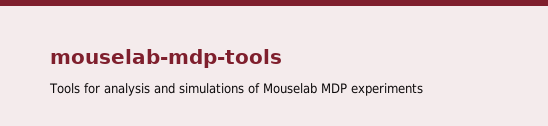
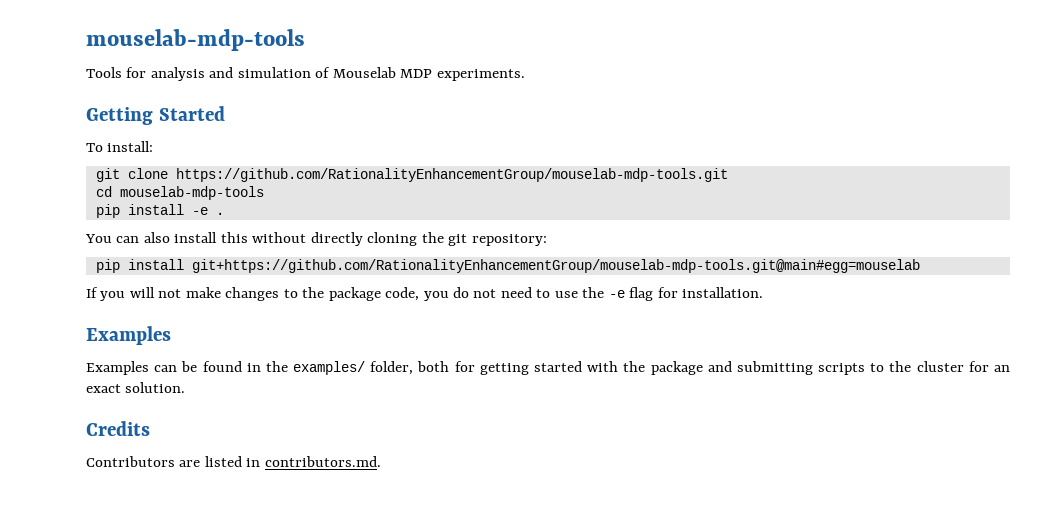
[178,83,244,94] simulations -> [237,67,311,78] simulation
[350,83,423,96] experiments -> [436,69,525,81] [86,106,225,125] [86,141,154,152] [95,168,728,182] [95,186,264,200] [95,204,224,218] [85,232,547,246] [95,259,920,273] [86,287,764,301] [86,326,171,345] [86,361,1010,375] [86,382,186,393] [86,421,150,436] [86,456,381,467] experiments. // Getting Started // To install: // git clone https://github.com/RationalityEnhancementGroup/mouselab-mdp-tools.git // cd mouselab-mdp-tools // pip install -e . // You can also install this without directly cloning the git repository: // pip install git+https://github.com/RationalityEnhancementGroup/mouselab-mdp-tools.git@main#egg=mouselab // If you will not make changes to the package code, you do not need to use the -e flag for installation. // Examples // Examples can be found in the examples/ folder, both for getting started with the package and submitting scripts to the cluster for an exact solution. // Credits // Contributors are listed in contributors.md.

